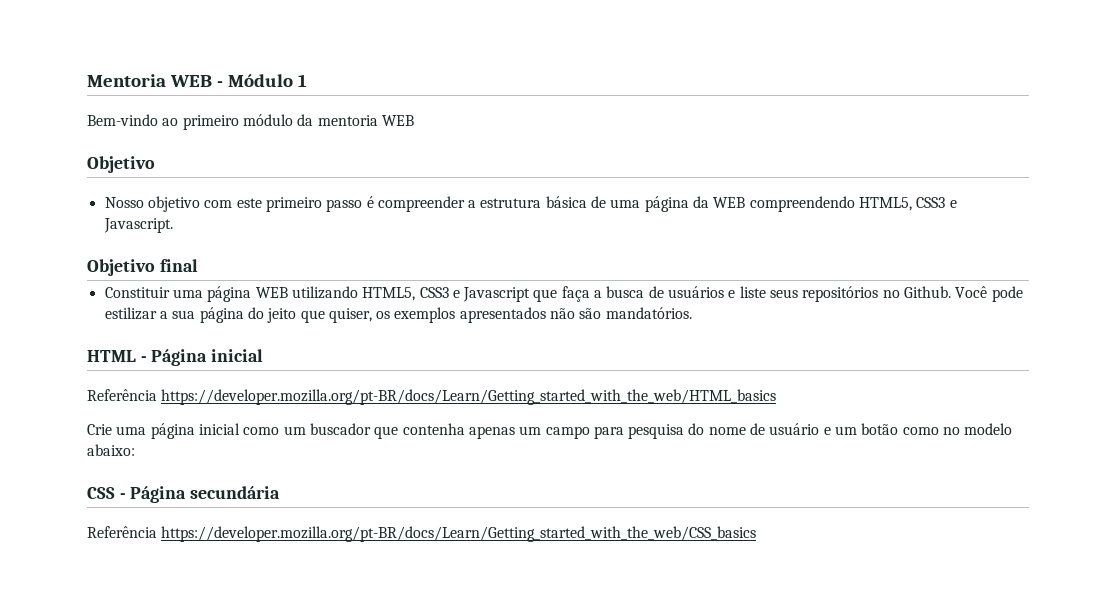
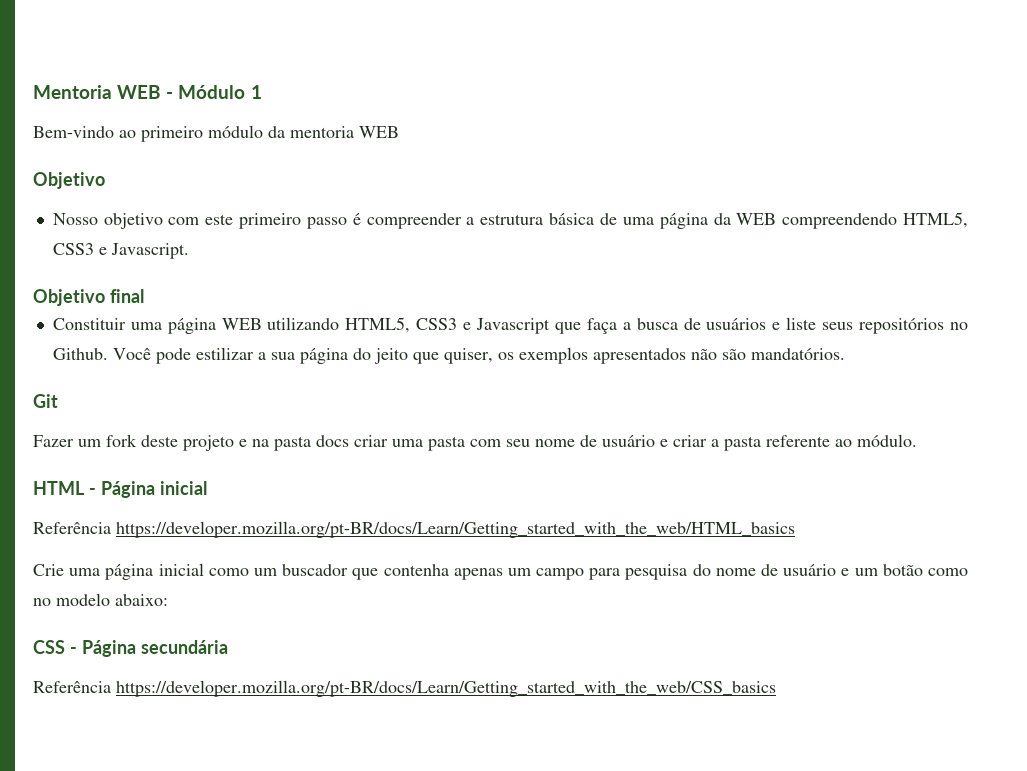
(692, 313) none -> [33,394,58,408] [33,434,917,451] // Git // Fazer um fork deste projeto e na pasta docs criar uma pasta com seu nome de usuário e criar a pasta referente ao módulo.

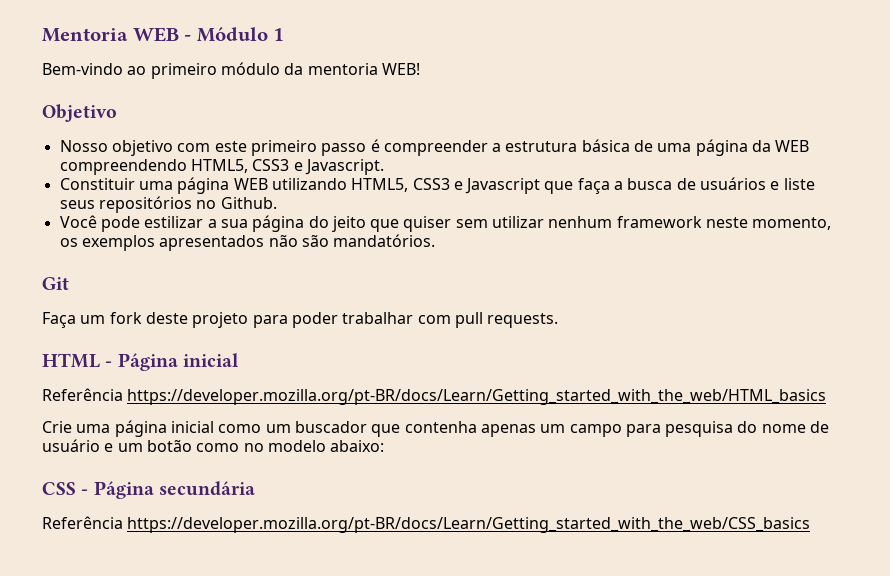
[359,126,399,138] WEB -> [381,63,420,75] WEB!
[33,289,144,306] // Objetivo final -> (384, 167) none
(108, 354) none -> (277, 203) //
[443,348,493,364] quiser, -> [403,216,832,232] quiser sem utilizar nenhum framework neste momento,
[33,435,74,447] Fazer -> [42,312,76,328] Faça
[239,434,917,451] e na pasta docs criar uma pasta com seu nome de usuário e criar a pasta referente ao módulo. -> [252,312,559,328] para poder trabalhar com pull requests.

